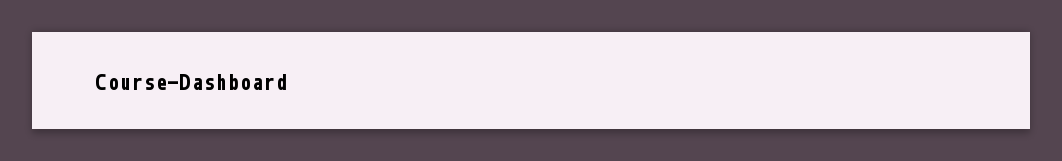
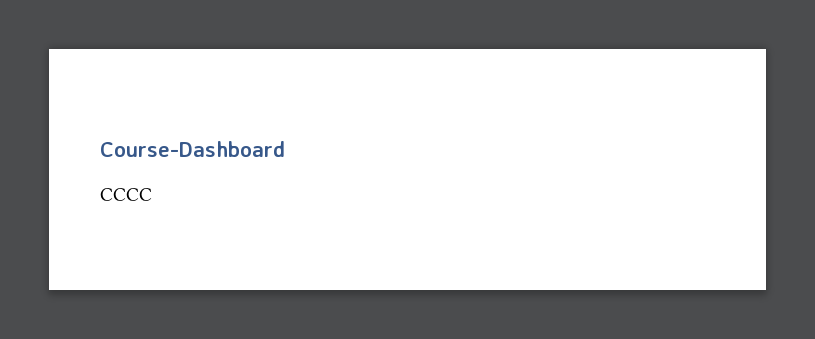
(287, 82) none -> [100,188,152,201] // CCCC

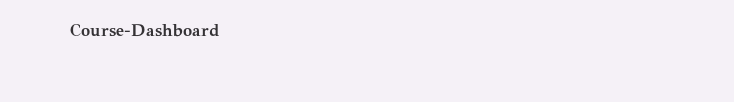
[100,188,152,201] // CCCC -> (220, 30) none

